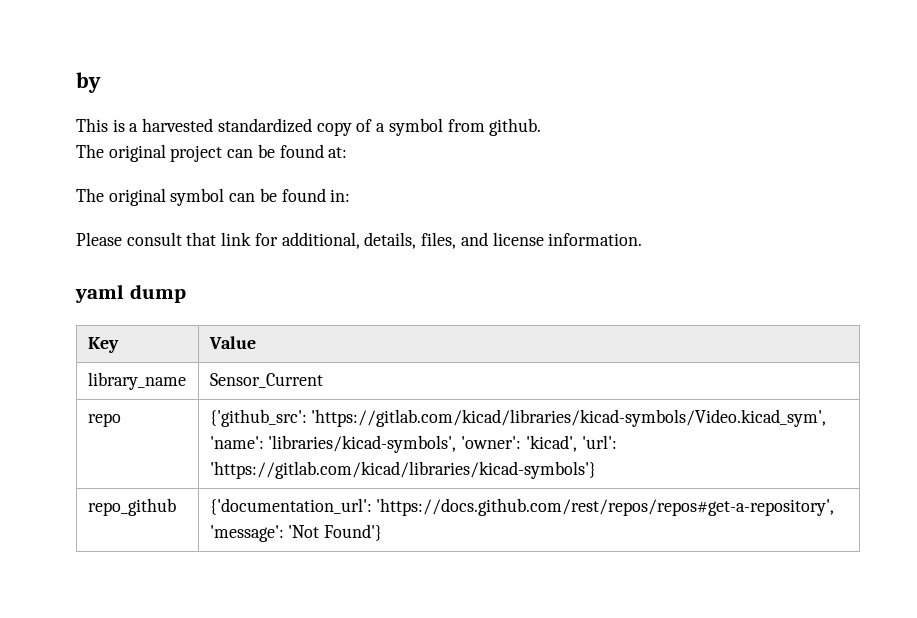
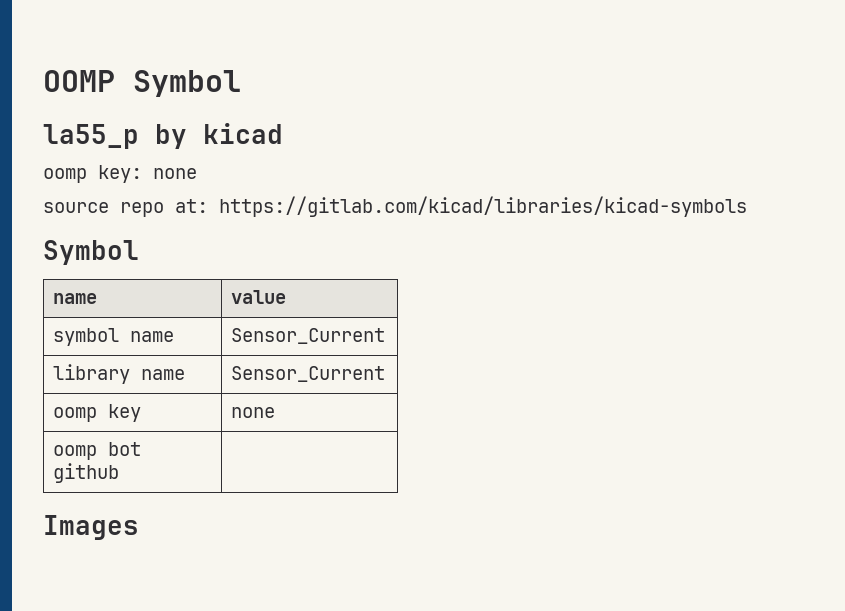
[76,72,101,93] [76,118,542,136] [76,144,348,162] [76,188,351,206] [76,232,643,249] [75,284,186,303] [87,337,119,353] [208,336,256,349] [87,372,186,390] [209,373,323,388] [87,413,121,427] [209,409,827,427] [209,435,617,453] [209,461,596,479] [87,498,176,516] [209,498,835,516] [209,524,383,542] by // This is a harvested standardized copy of a symbol from github. // The original project can be found at: // The original symbol can be found in: // Please consult that link for additional, details, files, and license information. // yaml dump // Key | Value // library_name | Sensor_Current // repo | {'github_src': 'https://gitlab.com/kicad/libraries/kicad-symbols/Video.kicad_sym', 'name': 'libraries/kicad-symbols', 'owner': 'kicad', 'url': 'https://gitlab.com/kicad/libraries/kicad-symbols'} // repo_github | {'documentation_url': 'https://docs.github.com/rest/repos/repos#get-a-repository', 'message': 'Not Found'} -> [43,70,241,97] [43,123,283,149] [43,165,197,183] [43,196,747,217] [43,240,139,265] [53,293,98,304] [231,290,287,304] [53,328,175,346] [231,328,386,344] [53,364,186,384] [231,366,386,382] [53,404,142,422] [231,407,276,418] [53,442,142,460] [53,463,120,483] [43,515,139,540] OOMP Symbol // la55_p by kicad // oomp key: none // source repo at: https://gitlab.com/kicad/libraries/kicad-symbols // Symbol // name | value // symbol name | Sensor_Current // library name | Sensor_Current // oomp key | none // oomp bot github | // Images

